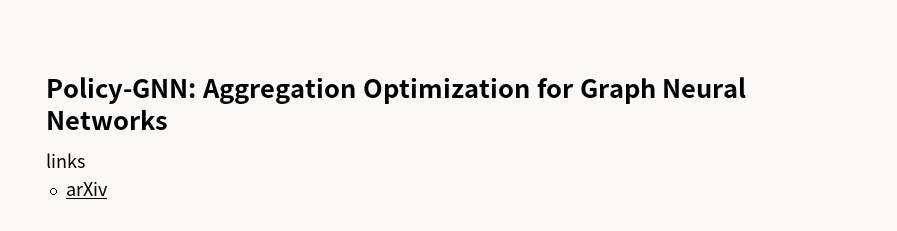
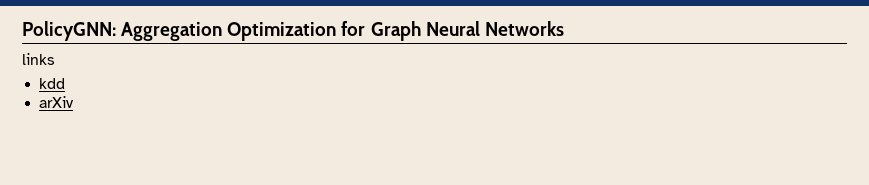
[46,77,196,104] Policy-GNN: -> [22,21,116,41] PolicyGNN:
(85, 160) none -> [39,78,66,89] // kdd

